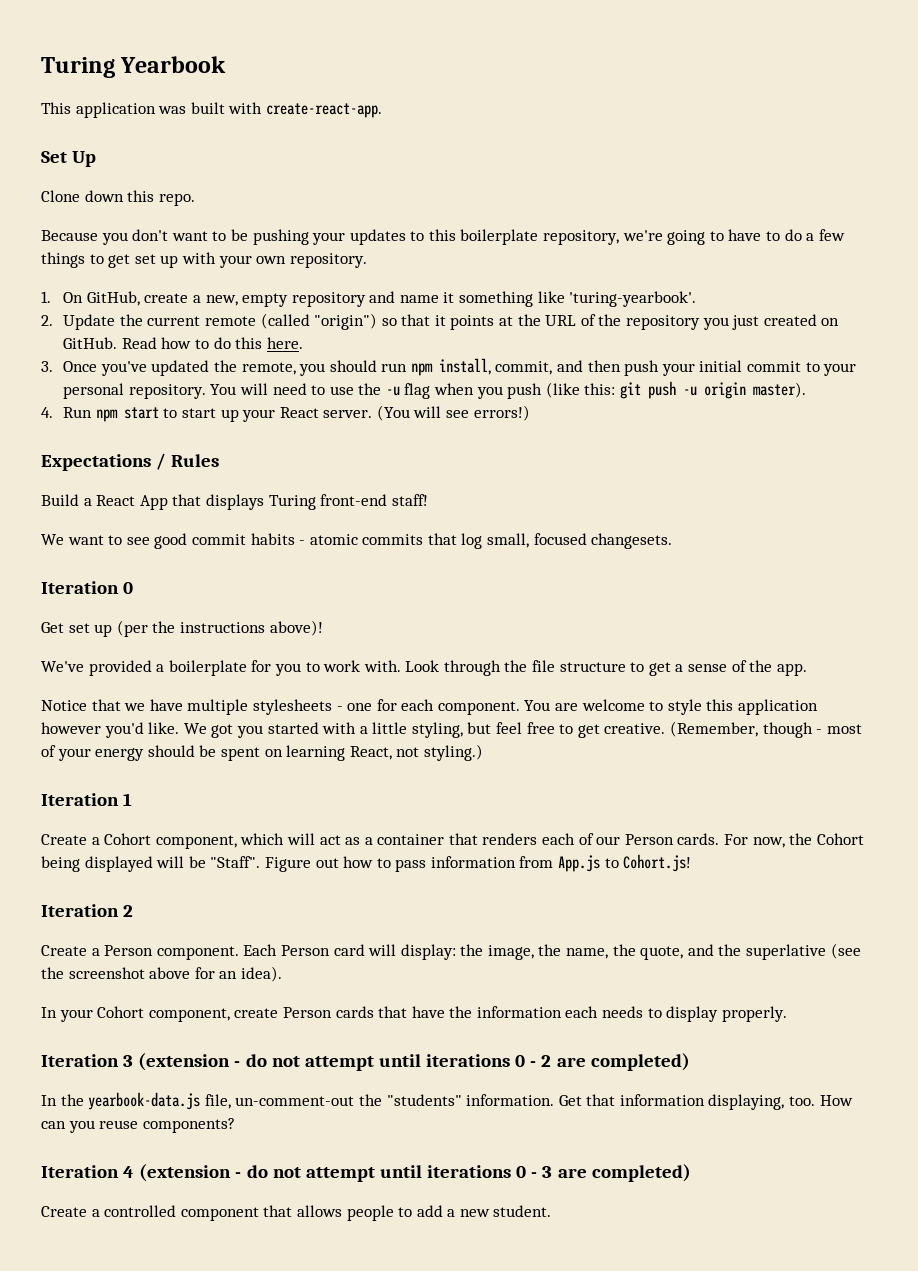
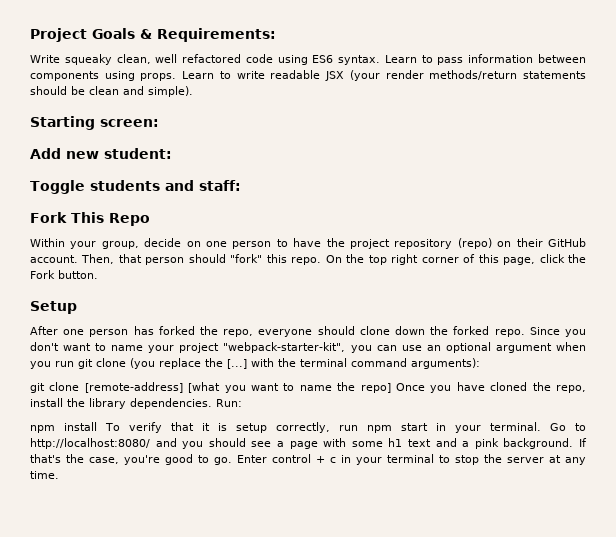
[41,56,227,78] [41,102,382,118] [41,151,97,167] [41,190,195,206] [41,229,845,245] [41,252,367,268] [41,291,697,307] [41,313,840,330] [63,337,303,349] [41,358,857,376] [63,381,807,399] [41,405,530,422] [41,453,220,471] [41,494,428,510] [41,533,673,549] [41,581,134,594] [41,620,323,637] [41,660,807,676] [41,699,819,715] [41,721,862,738] [41,744,483,761] [41,793,133,806] [41,833,864,849] [41,854,692,872] [41,904,134,917] [41,943,861,960] [41,966,282,982] [41,1006,787,1022] [41,1053,690,1071] [41,1092,853,1110] [41,1118,235,1133] [41,1164,691,1182] [41,1205,552,1221] Turing Yearbook // This application was built with create-react-app. // Set Up // Clone down this repo. // Because you don't want to be pushing your updates to this boilerplate repository, we're going to have to do a few things to get set up with your own repository. // 1. On GitHub, create a new, empty repository and name it something like 'turing-yearbook'. // 2. Update the current remote (called "origin") so that it points at the URL of the repository you just created on GitHub. Read how to do this here. // 3. Once you've updated the remote, you should run npm install, commit, and then push your initial commit to your personal repository. You will need to use the -u flag when you push (like this: git push -u origin master). // 4. Run npm start to start up your React server. (You will see errors!) // Expectations / Rules // Build a React App that displays Turing front-end staff! // We want to see good commit habits - atomic commits that log small, focused changesets. // Iteration 0 // Get set up (per the instructions above)! // We've provided a boilerplate for you to work with. Look through the file structure to get a sense of the app. // Notice that we have multiple stylesheets - one for each component. You are welcome to style this application however you'd like. We got you started with a little styling, but feel free to get creative. (Remember, though - most of your energy should be spent on learning React, not styling.) // Iteration 1 // Create a Cohort component, which will act as a container that renders each of our Person cards. For now, the Cohort being displayed will be "Staff". Figure out how to pass information from App.js to Cohort.js! // Iteration 2 // Create a Person component. Each Person card will display: the image, the name, the quote, and the superlative (see the screenshot above for an idea). // In your Cohort component, create Person cards that have the information each needs to display properly. // Iteration 3 (extension - do not attempt until iterations 0 - 2 are completed) // In the yearbook-data.js file, un-comment-out the "students" information. Get that information displaying, too. How can you reuse components? // Iteration 4 (extension - do not attempt until iterations 0 - 3 are completed) // Create a controlled component that allows people to add a new student. -> [30,28,276,42] [30,54,586,65] [30,70,587,81] [30,86,193,97] [30,116,159,130] [30,148,172,159] [30,180,241,194] [30,212,150,226] [30,238,586,249] [30,254,587,265] [30,270,98,279] [30,301,77,314] [30,326,586,337] [30,342,587,353] [30,358,480,369] [30,382,586,393] [30,398,242,409] [30,422,586,433] [30,438,588,449] [30,454,586,465] [30,471,59,479] Project Goals & Requirements: // Write squeaky clean, well refactored code using ES6 syntax. Learn to pass information between components using props. Learn to write readable JSX (your render methods/return statements should be clean and simple). // Starting screen: // Add new student: // Toggle students and staff: // Fork This Repo // Within your group, decide on one person to have the project repository (repo) on their GitHub account. Then, that person should "fork" this repo. On the top right corner of this page, click the Fork button. // Setup // After one person has forked the repo, everyone should clone down the forked repo. Since you don't want to name your project "webpack-starter-kit", you can use an optional argument when you run git clone (you replace the [...] with the terminal command arguments): // git clone [remote-address] [what you want to name the repo] Once you have cloned the repo, install the library dependencies. Run: // npm install To verify that it is setup correctly, run npm start in your terminal. Go to http://localhost:8080/ and you should see a page with some h1 text and a pink background. If that's the case, you're good to go. Enter control + c in your terminal to stop the server at any time.

